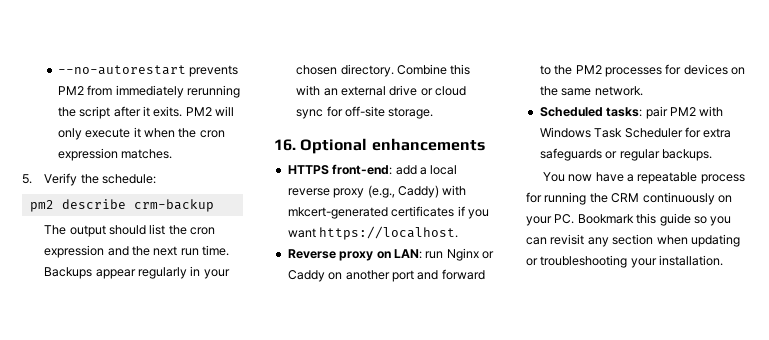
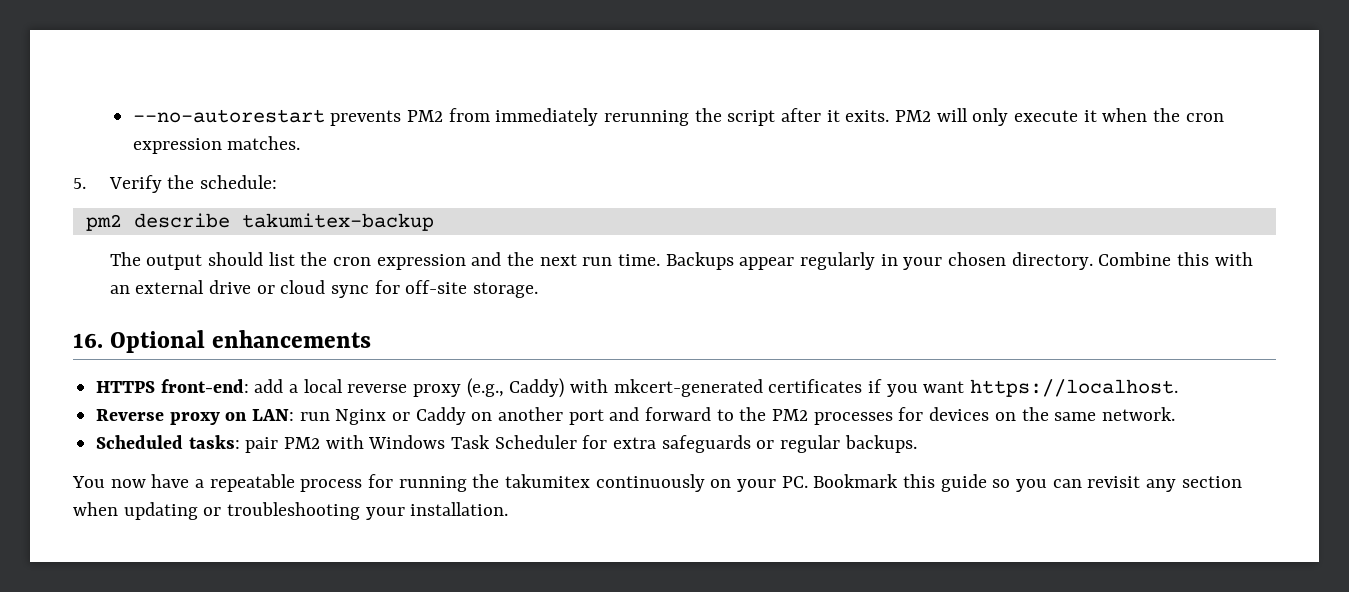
[133,199,214,212] crm-backup -> [241,213,434,231] takumitex-backup
[611,193,640,203] CRM -> [505,474,591,488] takumitex

